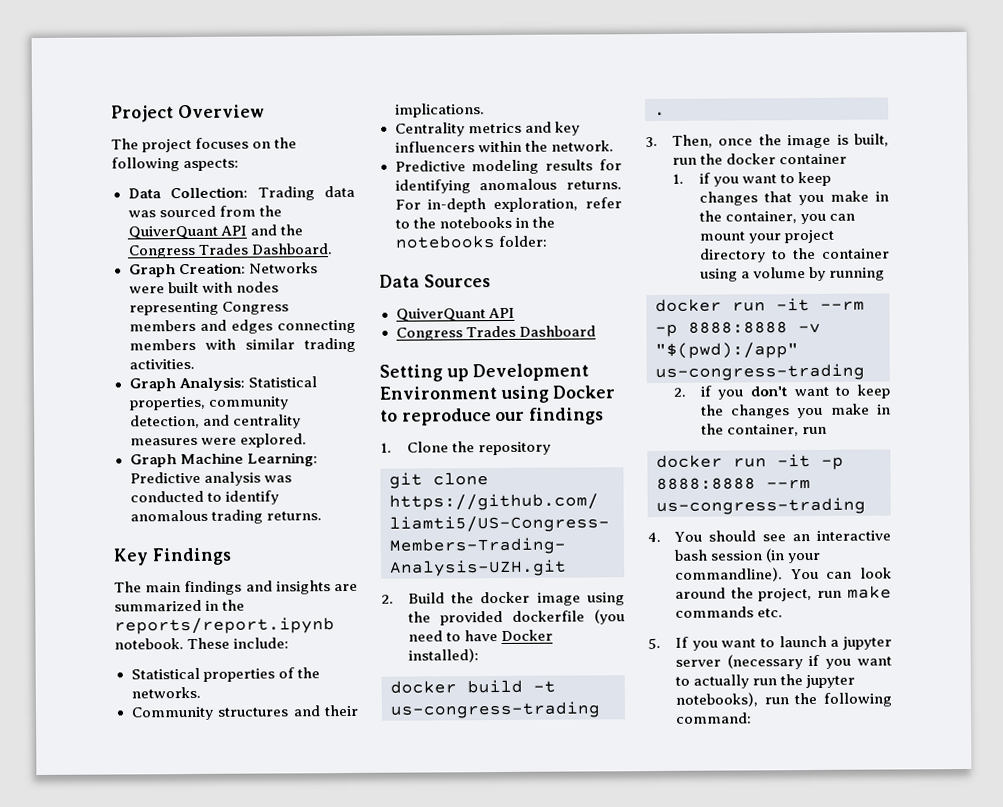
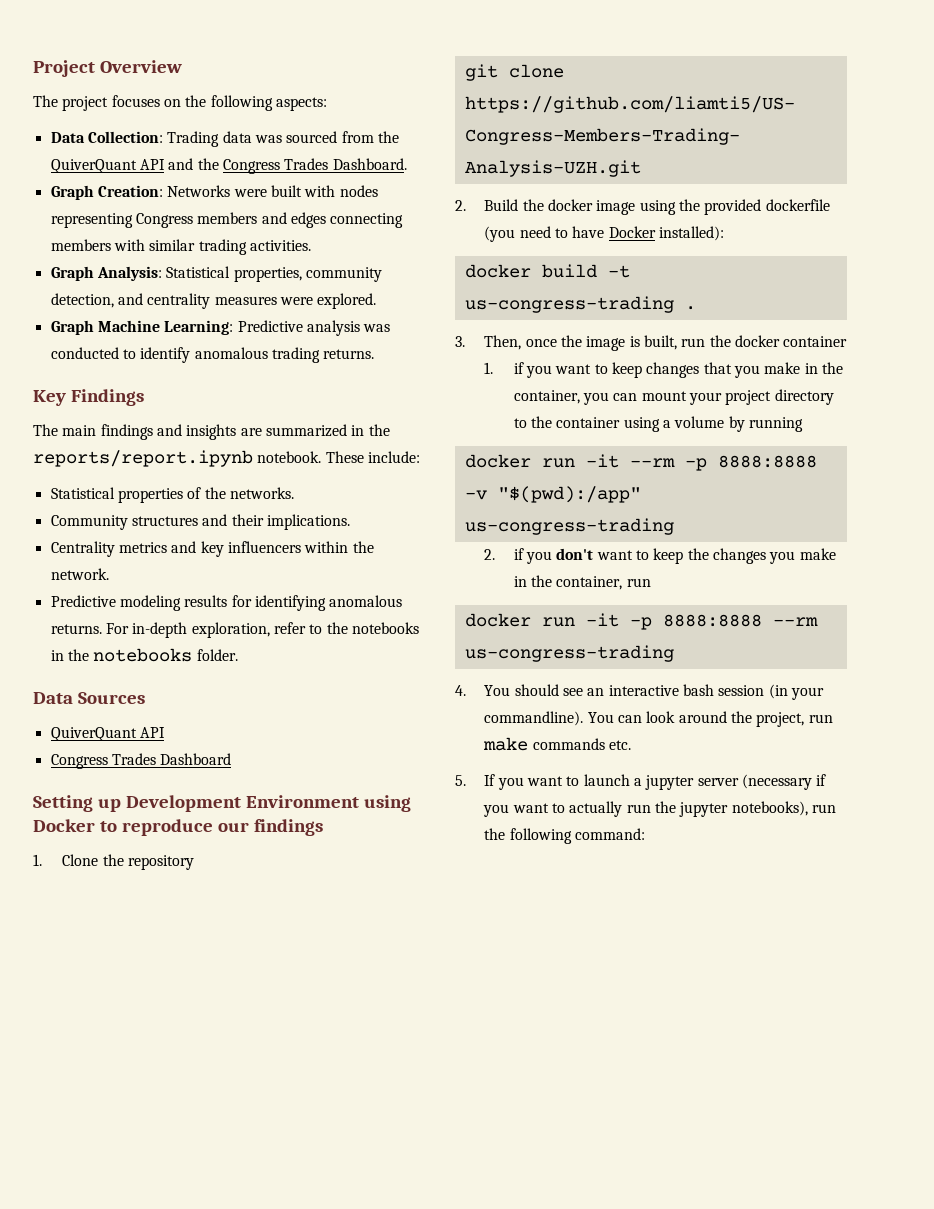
[497,235,547,248] folder: -> [196,649,238,661] folder.

